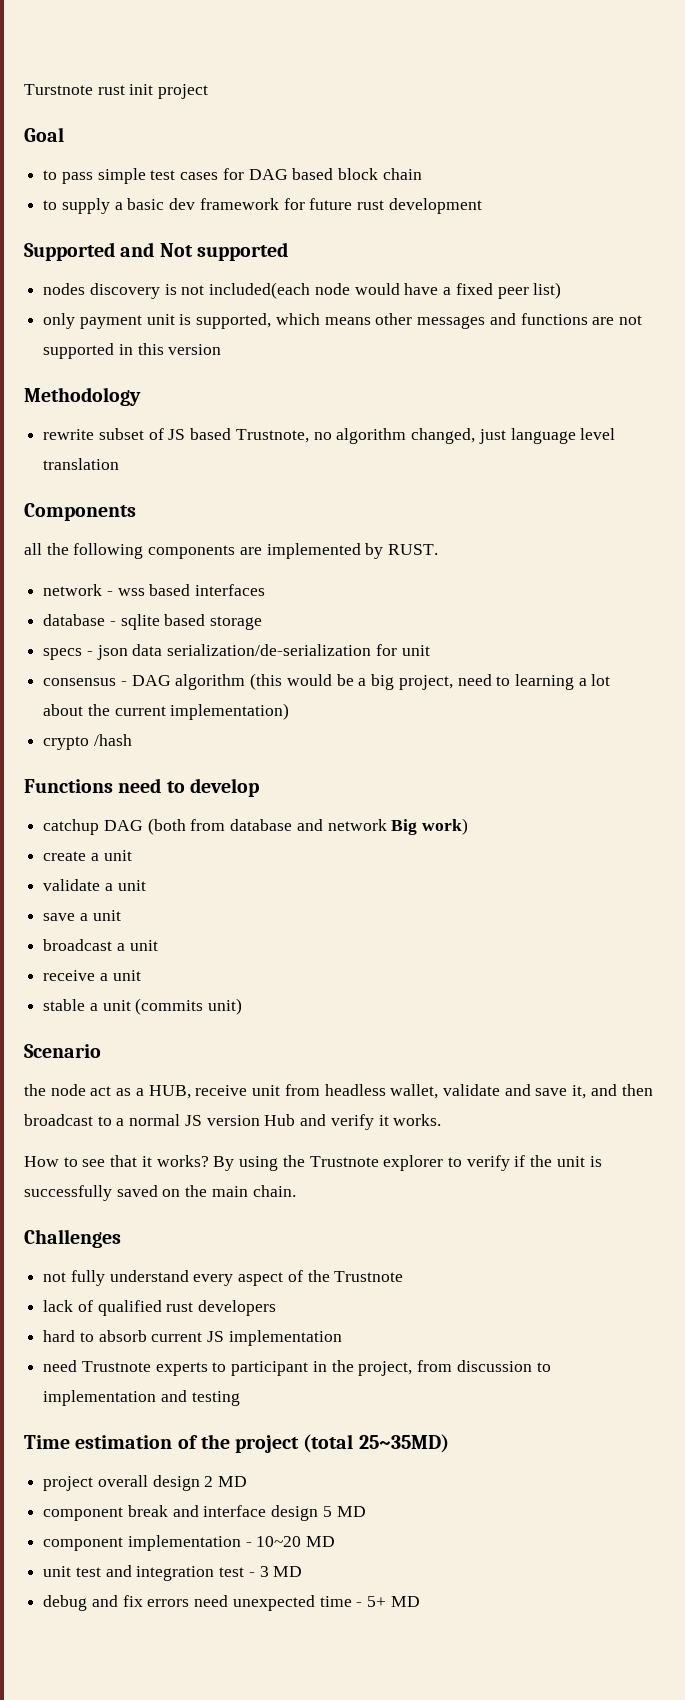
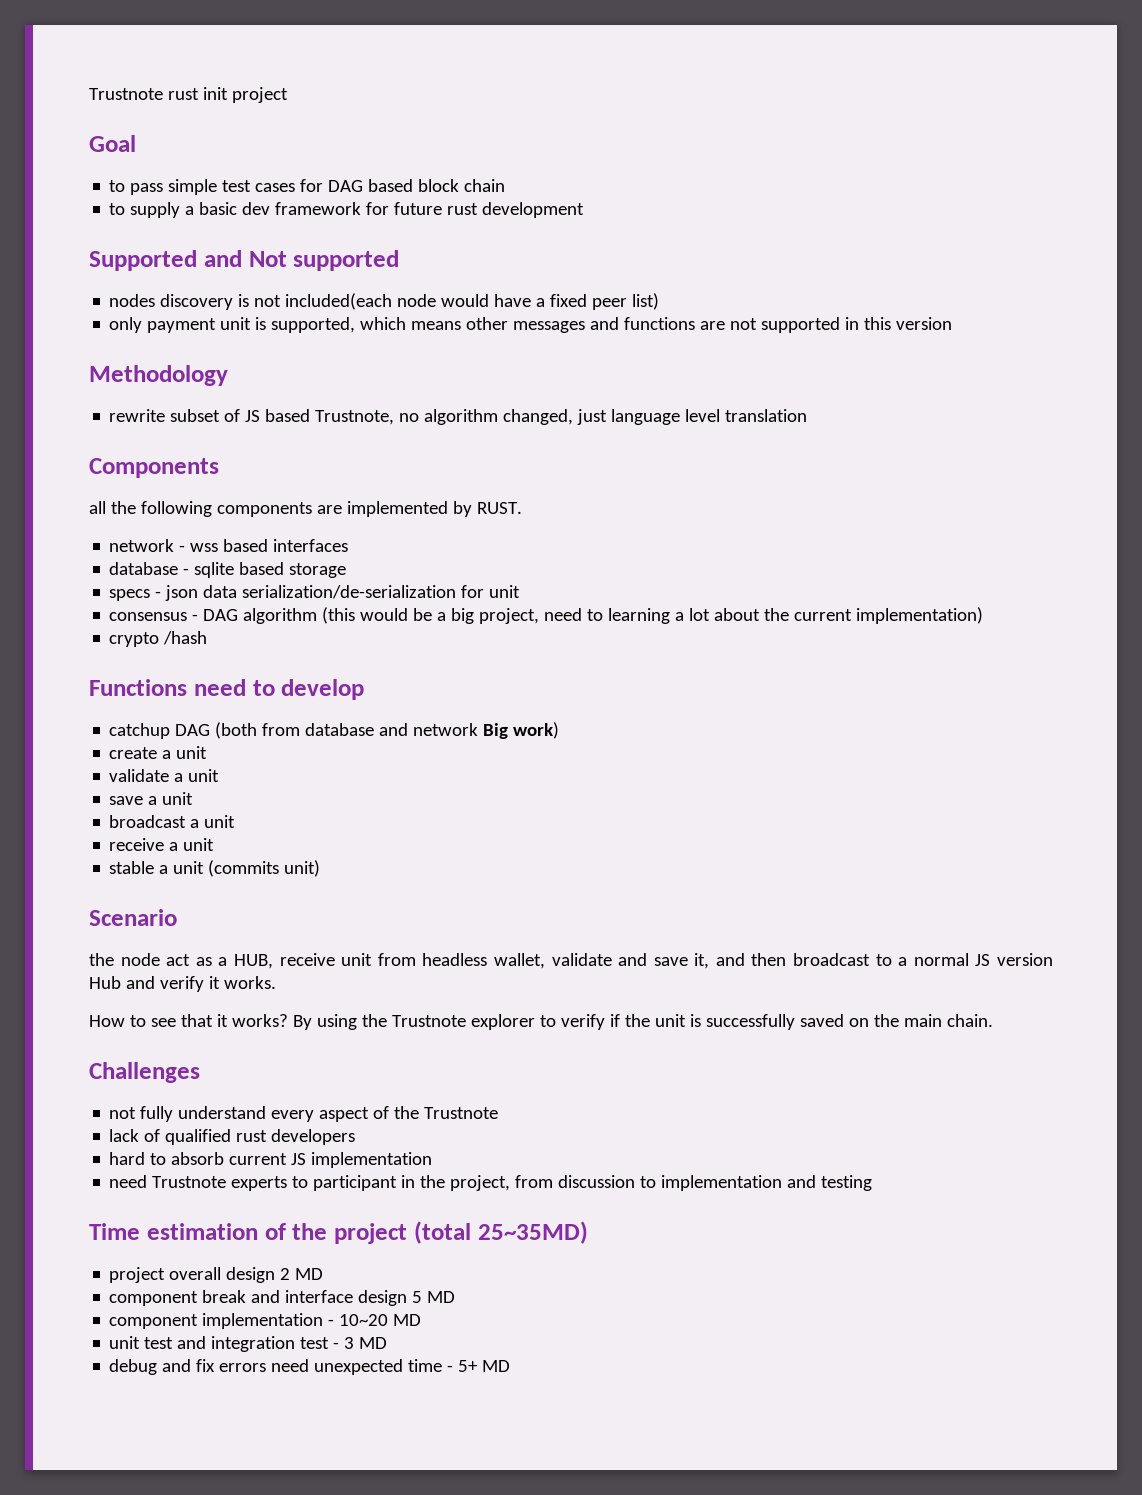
[24,84,93,95] Turstnote -> [89,88,163,100] Trustnote

